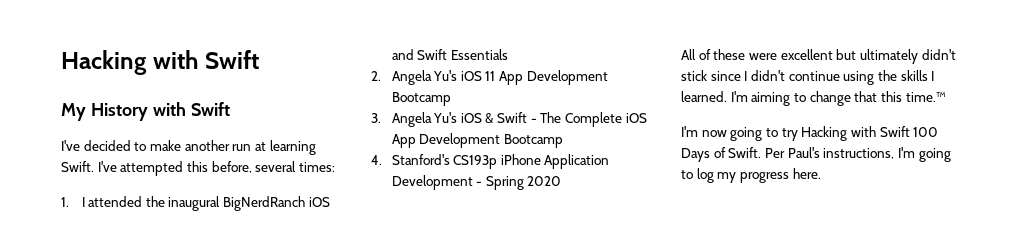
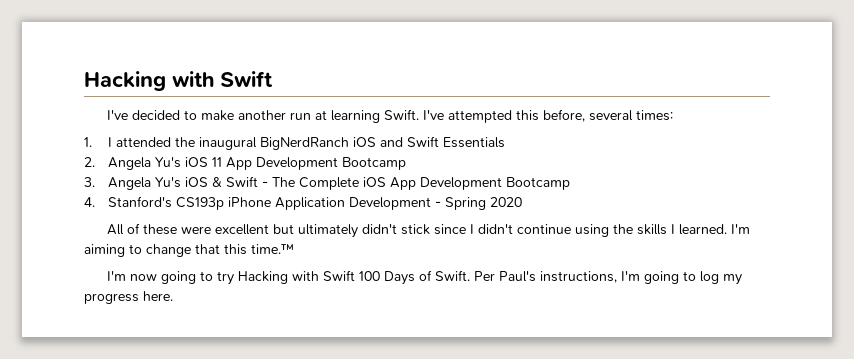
[61,50,260,75] [61,102,230,121] Hacking with Swift // My History with Swift -> [84,71,273,91] Hacking with Swift

